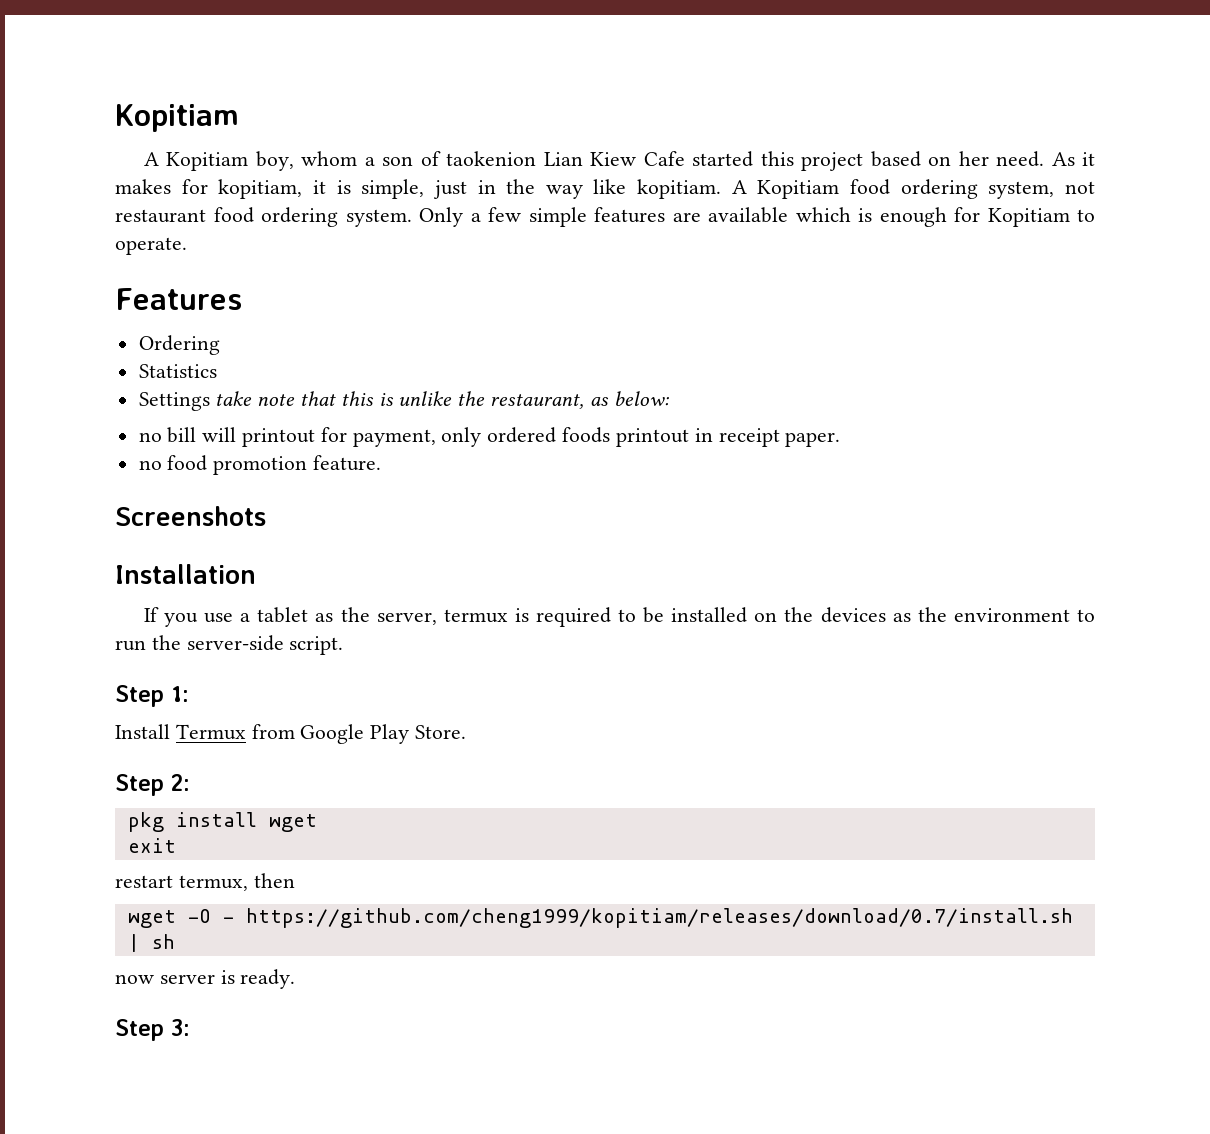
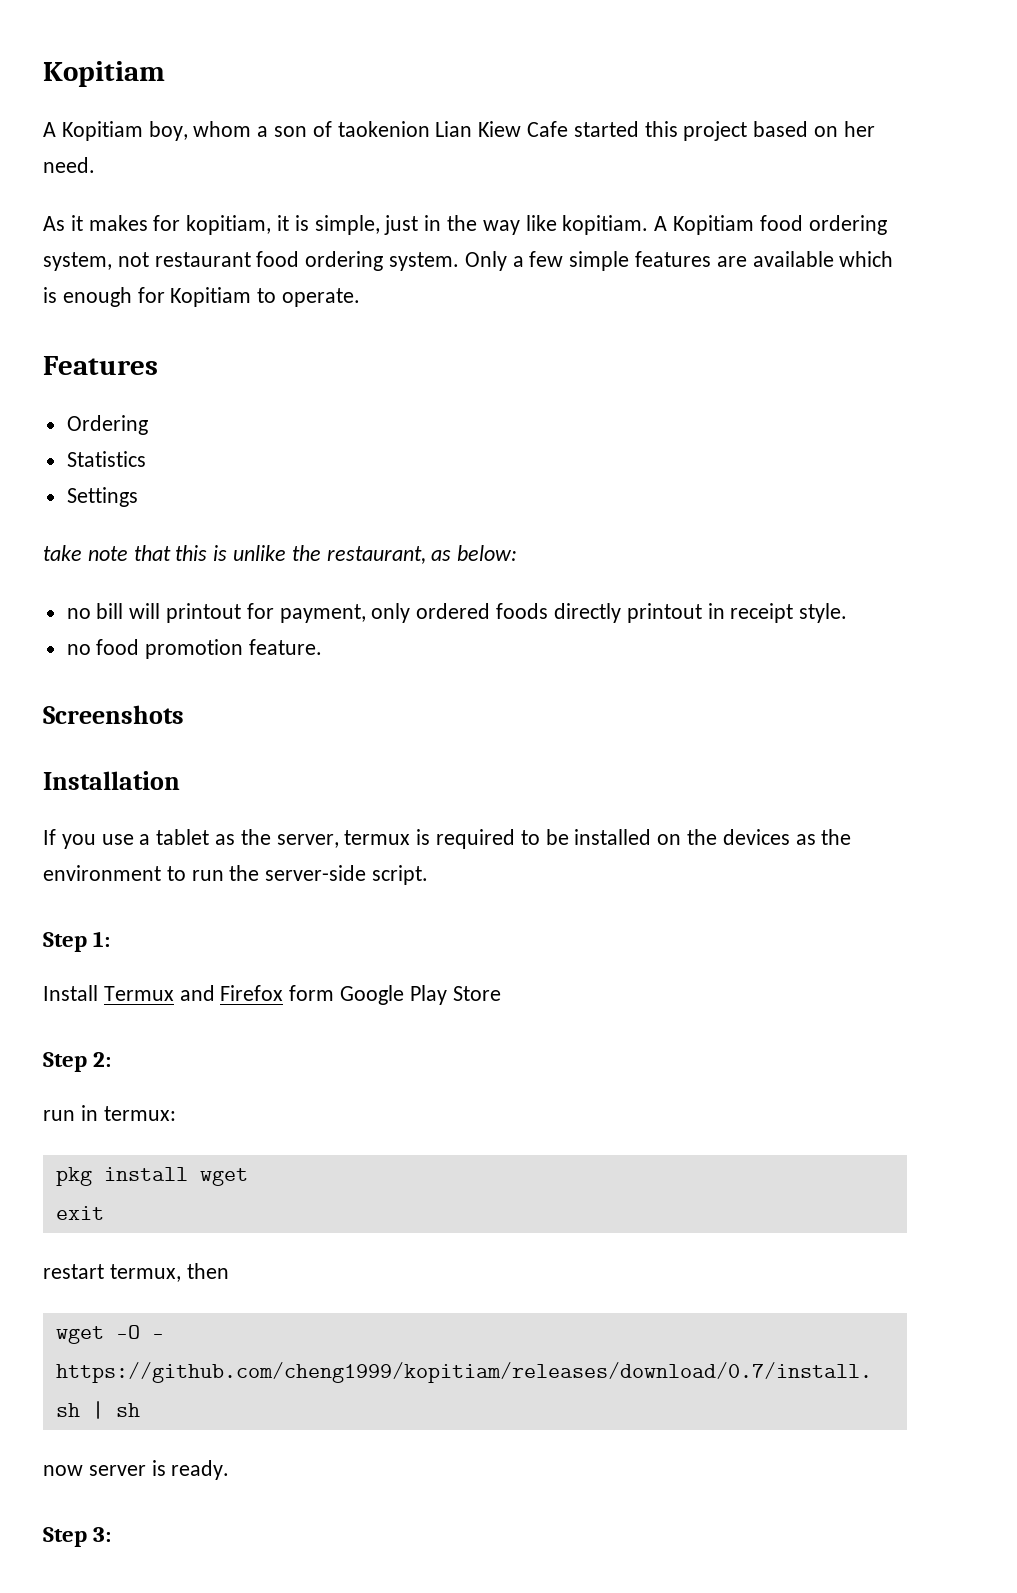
(1045, 159) none -> (95, 165) //
(210, 401) none -> (138, 497) //
(611, 435) none -> [553,603,621,623] directly
[785,432,841,447] paper. -> [799,603,848,623] style.
[251,724,295,739] from -> [179,985,335,1001] and Firefox form
[415,725,467,739] Store. -> [452,986,501,1001] Store
(190, 782) none -> [43,1105,176,1121] // run in termux:

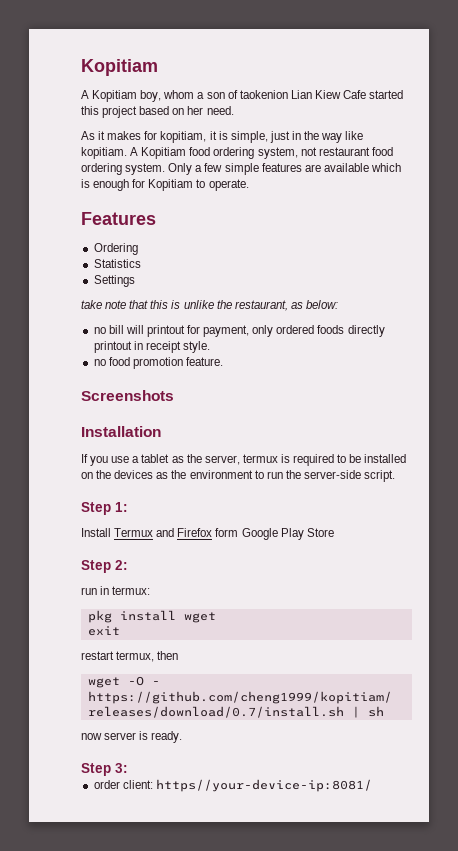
(112, 1534) none -> [93,779,372,792] // order client: https//your-device-ip:8081/

